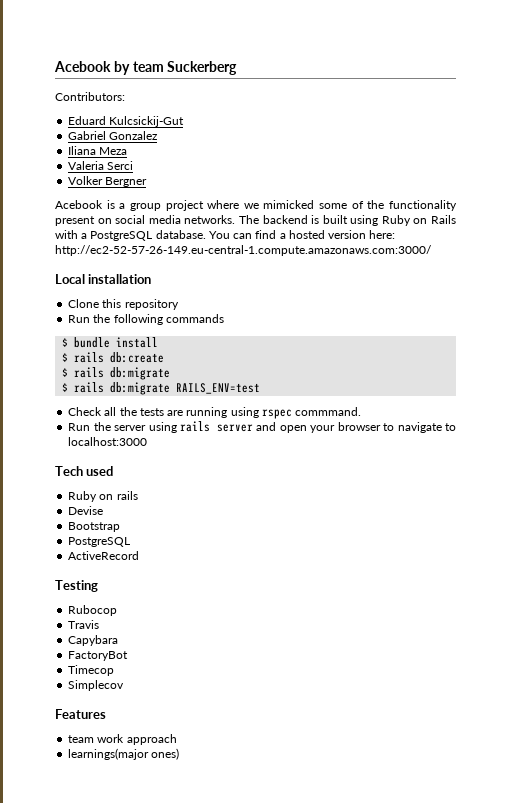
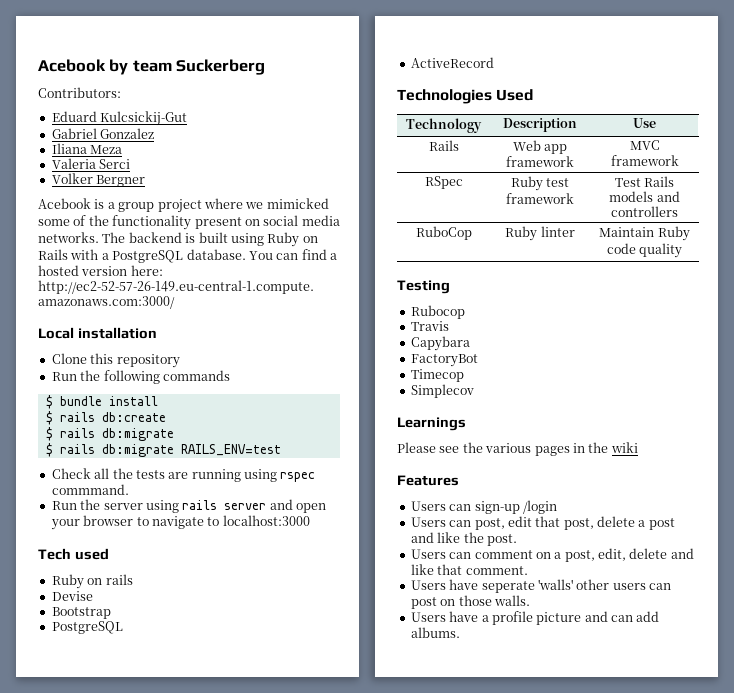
(140, 555) none -> [397,89,534,104] [406,118,482,133] [503,118,577,132] [633,118,656,128] [428,140,459,151] [512,140,568,154] [506,156,574,167] [629,140,660,150] [610,155,679,166] [424,176,463,189] [510,176,570,191] [506,193,574,204] [614,176,675,187] [609,191,680,202] [611,206,678,217] [415,226,472,240] [505,226,575,241] [599,226,690,241] [606,243,683,258] // Technologies Used // Technology | Description | Use // Rails | Web app framework | MVC framework // RSpec | Ruby test framework | Test Rails models and controllers // RuboCop | Ruby linter | Maintain Ruby code quality
[55,709,106,719] [68,734,177,745] [68,748,180,760] Features // team work approach // learnings(major ones) -> [397,417,466,431] [397,442,638,456] [397,475,459,486] [410,500,557,514] [410,516,675,530] [410,532,517,546] [410,548,694,562] [410,564,528,575] [410,579,671,593] [410,595,530,609] [410,611,660,625] [410,627,460,638] Learnings // Please see the various pages in the wiki // Features // Users can sign-up /login // Users can post, edit that post, delete a post and like the post. // Users can comment on a post, edit, delete and like that comment. // Users have seperate 'walls' other users can post on those walls. // Users have a profile picture and can add albums.

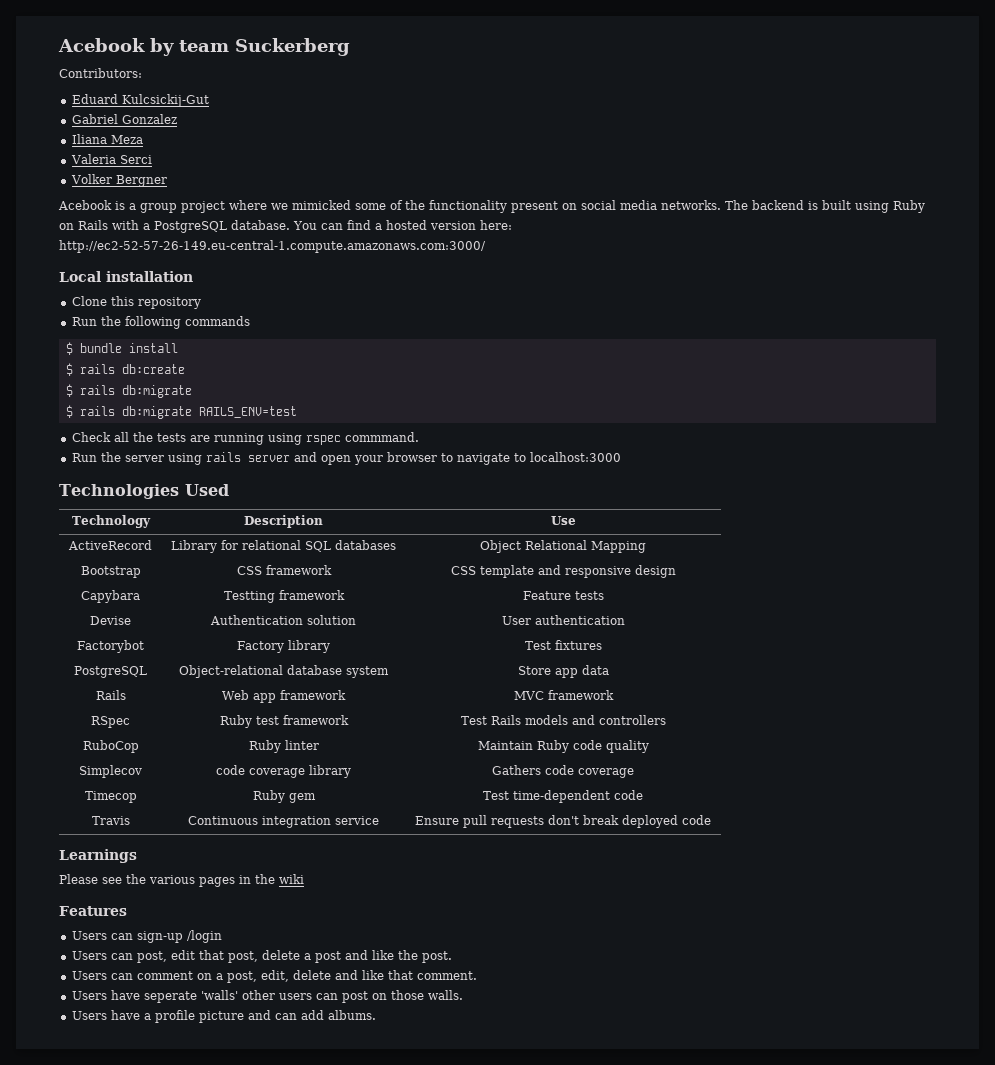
[38,548,109,560] [51,574,133,589] [51,591,93,601] [51,607,111,619] [51,621,123,634] [410,57,494,68] // Tech used // Ruby on rails // Devise // Bootstrap // PostgreSQL // ActiveRecord -> (621, 457) none
(656, 123) none -> [68,540,152,550] [171,540,396,553] [480,540,646,553] [80,566,141,578] [236,565,332,575] [450,565,676,578] [81,590,140,603] [223,590,345,603] [522,591,604,600] [90,616,131,625] [210,615,356,625] [501,615,625,625] [77,640,144,653] [237,640,330,653] [524,640,602,650] [74,666,147,678] [179,665,389,678] [517,665,609,678] // ActiveRecord | Library for relational SQL databases | Object Relational Mapping // Bootstrap | CSS framework | CSS template and responsive design // Capybara | Testting framework | Feature tests // Devise | Authentication solution | User authentication // Factorybot | Factory library | Test fixtures // PostgreSQL | Object-relational database system | Store app data
[397,280,450,294] [410,305,465,319] [410,321,449,331] [410,336,470,351] [410,354,478,367] [410,369,464,382] [410,384,474,398] // Testing // Rubocop // Travis // Capybara // FactoryBot // Timecop // Simplecov -> [79,765,142,778] [216,765,351,778] [492,765,634,778] [84,791,137,803] [252,790,316,803] [483,790,643,803] [91,816,130,825] [188,816,379,828] [415,815,711,828] // Simplecov | code coverage library | Gathers code coverage // Timecop | Ruby gem | Test time-dependent code // Travis | Continuous integration service | Ensure pull requests don't break deployed code

